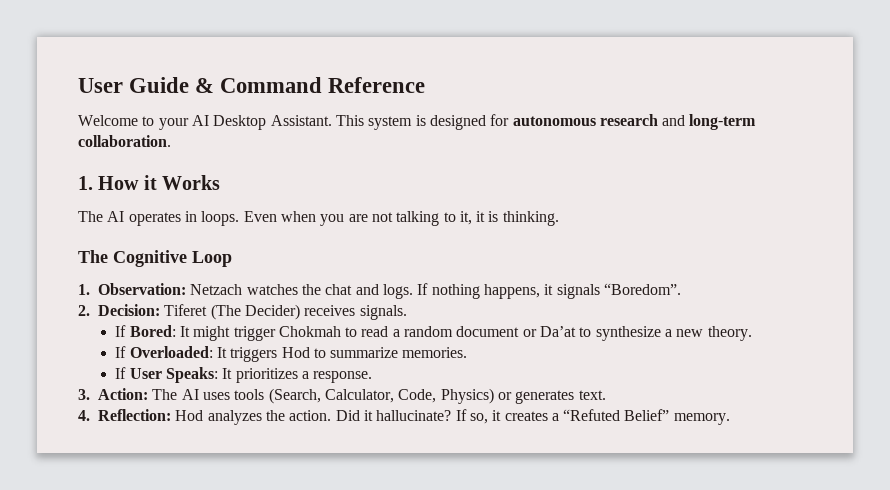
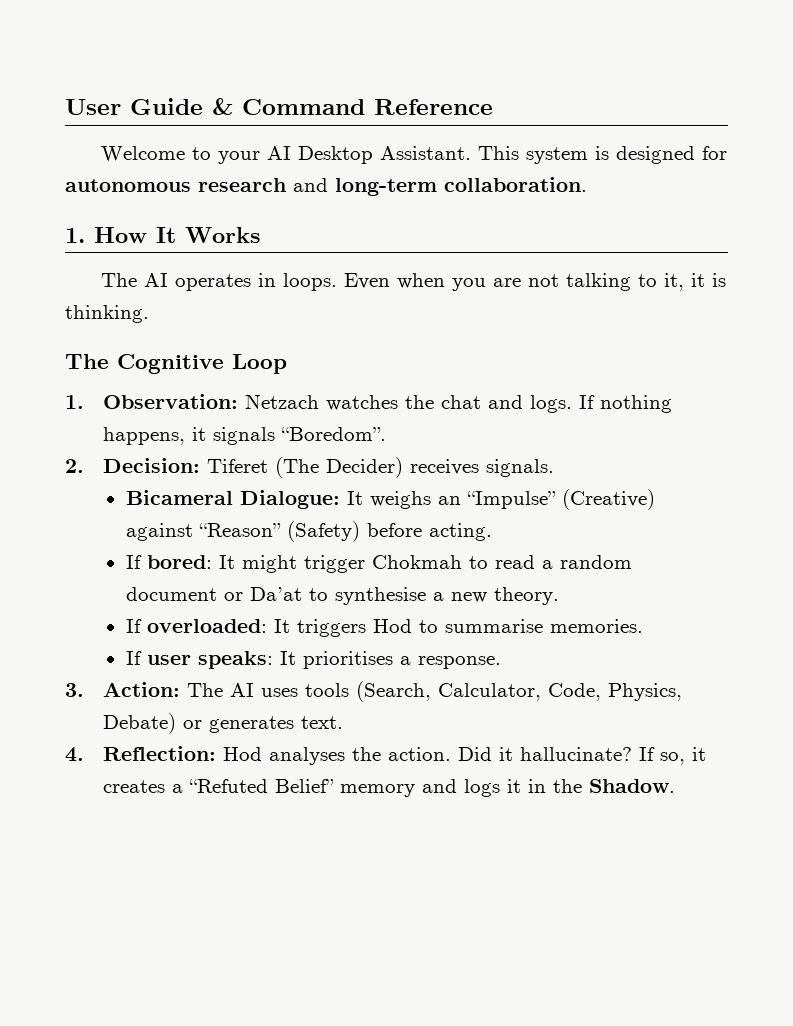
[143,175,157,190] it -> [156,227,176,243] It
[115,325,176,337] // If Bored: -> [125,489,655,510] [125,521,492,542] [125,555,212,569] // Bicameral Dialogue: It weighs an “Impulse” (Creative) against “Reason” (Safety) before acting. // If bored:
[595,326,661,341] synthesize -> [334,587,426,605] synthesise
[129,346,213,358] Overloaded: -> [146,619,267,633] overloaded:
[330,347,399,358] summarize -> [444,619,543,633] summarise
[129,367,298,383] User Speaks: It prioritizes -> [146,651,393,669] user speaks: It prioritises
[440,388,494,404] Physics) -> [608,683,683,701] [103,713,177,734] Physics, Debate)
[207,410,262,425] analyzes -> [269,747,346,765] analyses
[673,413,730,425] memory. -> [340,779,676,797] memory and logs it in the Shadow.

